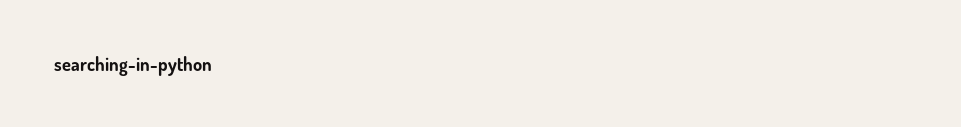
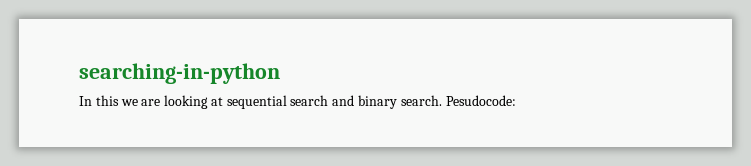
(212, 66) none -> [79,95,516,109] // In this we are looking at sequential search and binary search. Pesudocode:

